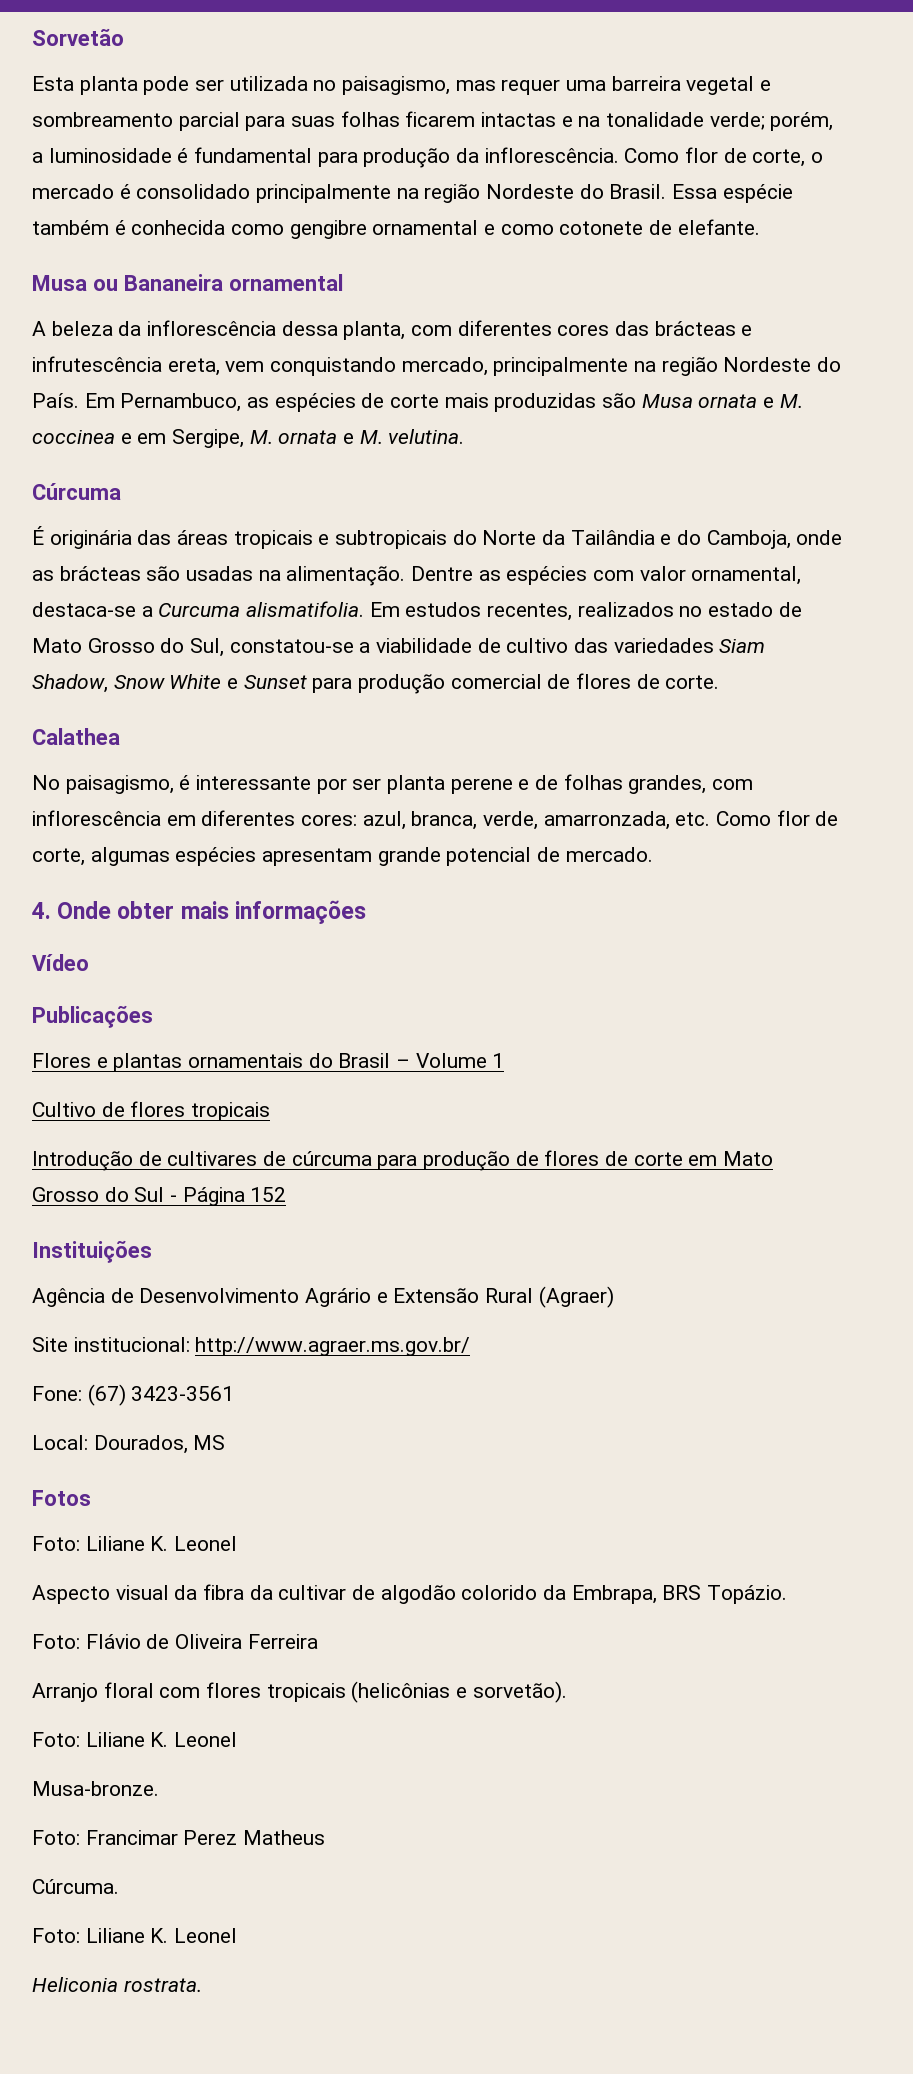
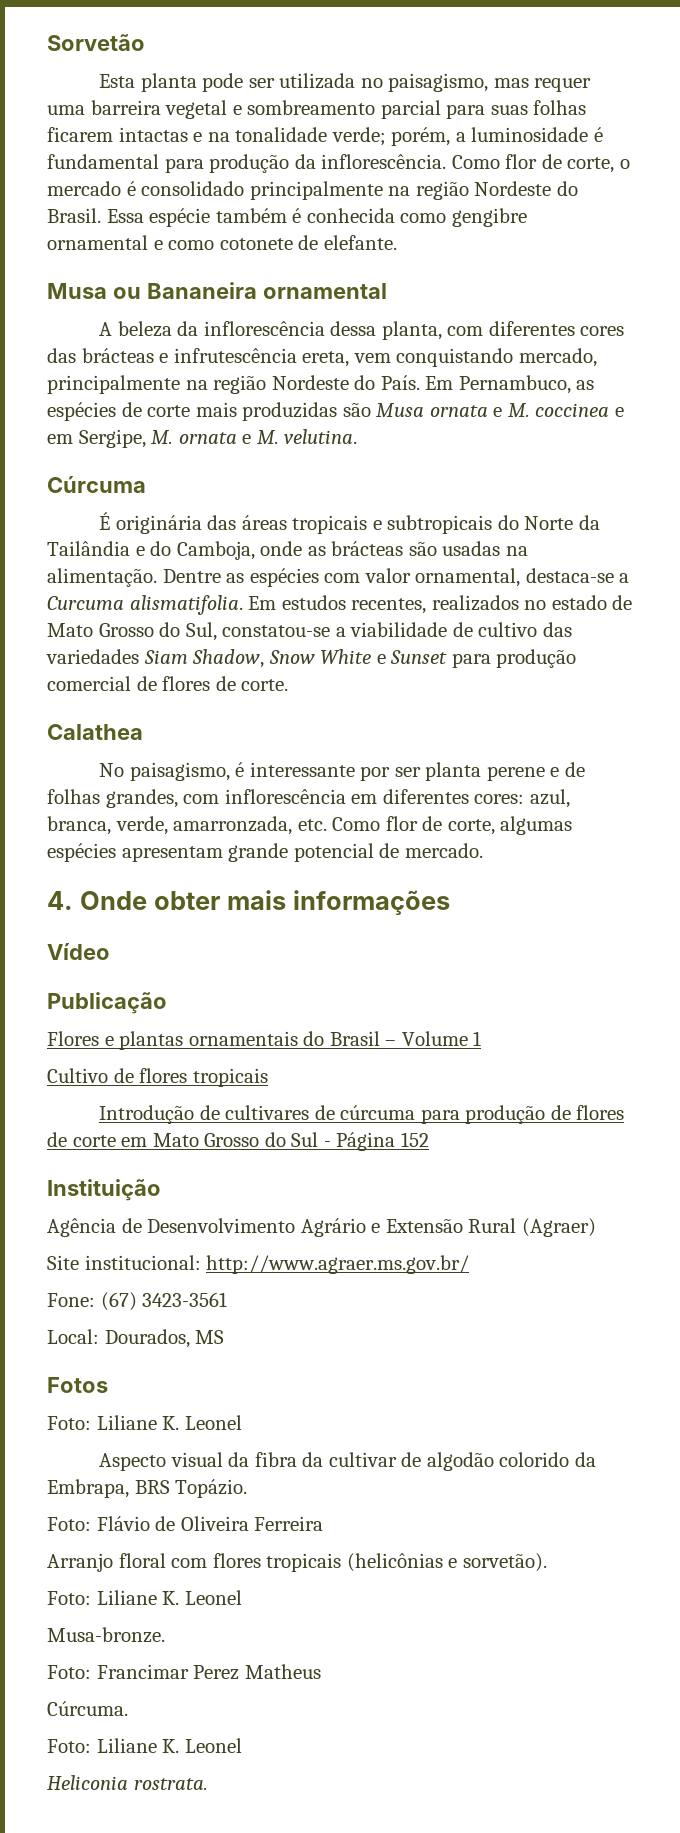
[32,1005,153,1028] Publicações -> [47,992,167,1014] Publicação
[32,1240,152,1263] Instituições -> [47,1179,161,1201] Instituição

